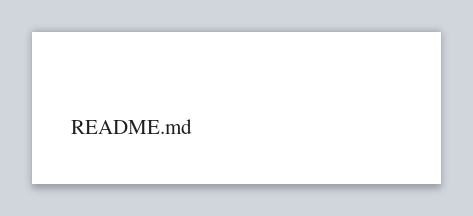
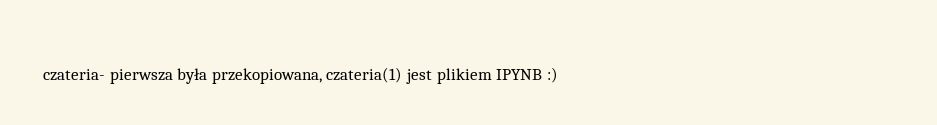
[71,119,192,134] README.md -> [43,67,558,84] czateria- pierwsza była przekopiowana, czateria(1) jest plikiem IPYNB :)

